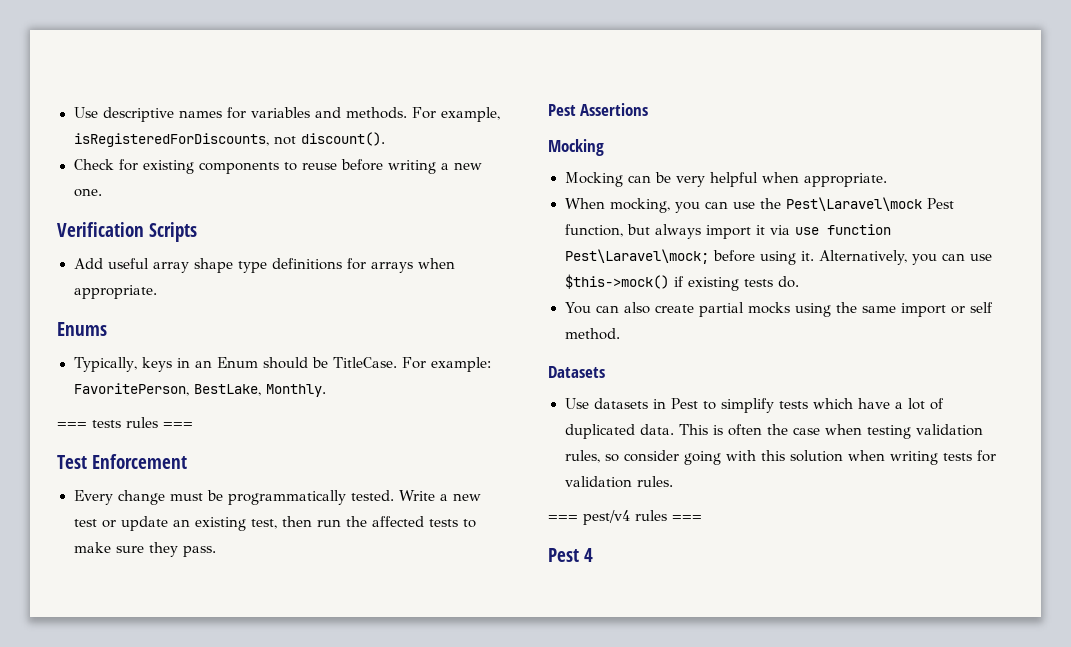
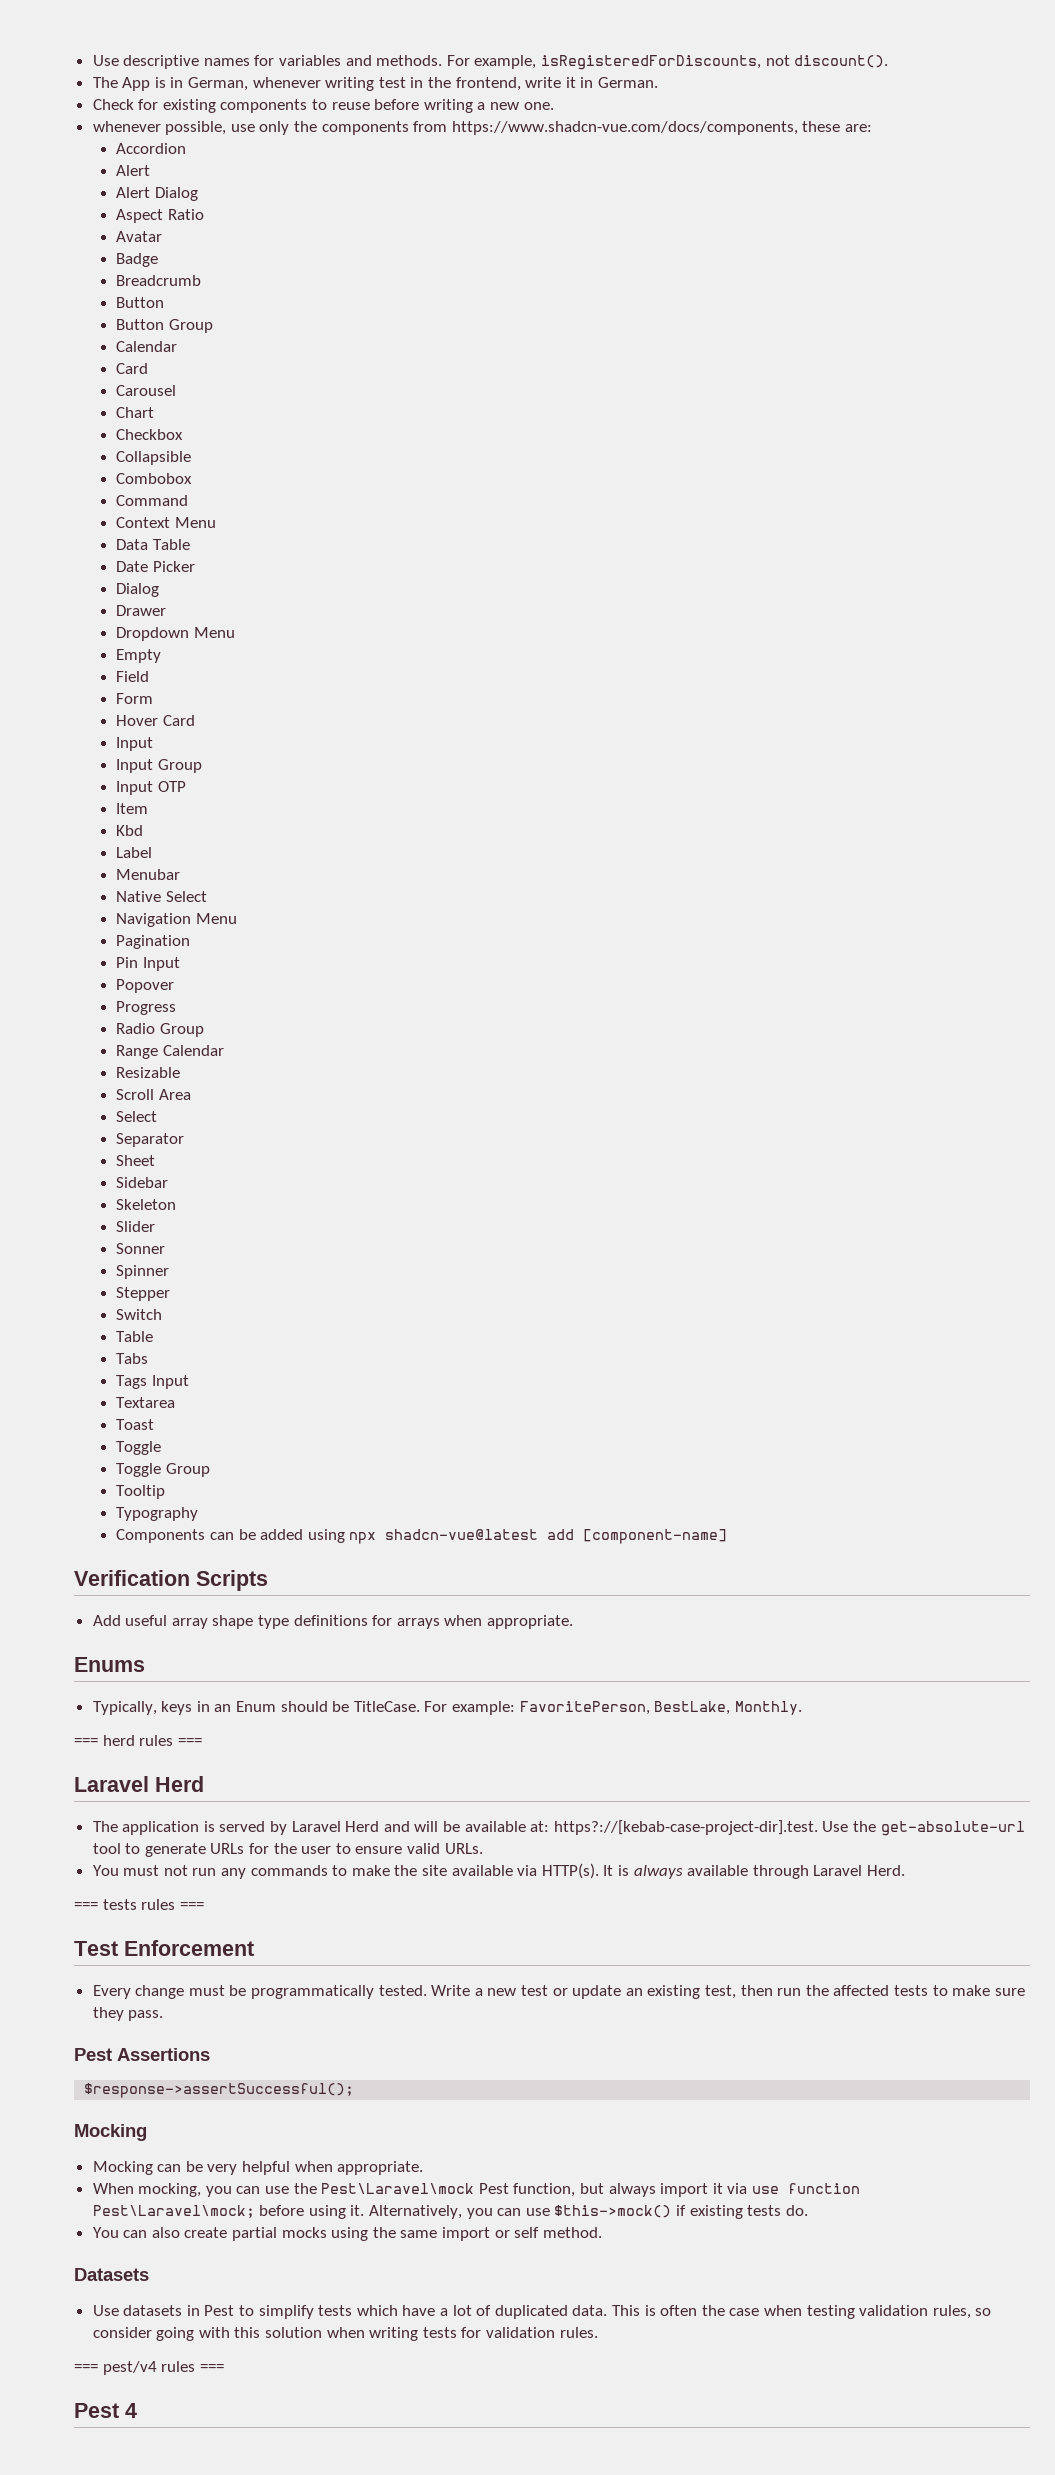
(385, 139) none -> [92,77,658,91] // The App is in German, whenever writing test in the frontend, write it in German.
(102, 192) none -> [92,121,873,135] [116,143,187,154] [116,165,151,176] [116,187,198,201] [116,209,204,223] [116,231,163,242] [116,253,159,267] [116,275,202,286] [116,297,165,308] [116,319,213,333] [116,341,178,352] [116,363,149,374] [116,385,177,396] [116,407,155,418] [116,429,184,440] [116,451,192,465] [116,473,193,484] [116,495,189,506] [116,517,216,528] [116,539,190,550] [116,561,195,572] [116,583,160,597] [116,605,167,616] [116,627,235,641] [116,649,162,663] [116,671,150,682] [116,693,154,704] [116,715,195,726] [116,737,154,751] [116,759,202,773] [116,781,186,795] [116,803,149,814] [116,825,144,836] [116,847,153,858] [116,869,181,880] [116,891,207,902] [116,913,237,927] [116,935,191,949] [116,957,180,971] [116,979,175,993] [116,1001,177,1015] [116,1023,204,1037] [116,1045,224,1059] [116,1067,181,1078] [116,1089,191,1100] [116,1111,158,1122] [116,1133,185,1147] [116,1155,156,1166] [116,1177,169,1188] [116,1199,177,1210] [116,1221,156,1232] [116,1243,166,1254] [116,1265,170,1279] [116,1287,171,1301] [116,1309,163,1320] [116,1331,154,1342] [116,1353,149,1364] [116,1375,189,1389] [116,1397,176,1408] [116,1419,155,1430] [116,1441,162,1455] [116,1463,210,1477] [116,1485,166,1499] [116,1507,199,1521] [116,1529,728,1544] // whenever possible, use only the components from https://www.shadcn-vue.com/docs/components, these are: // Accordion // Alert // Alert Dialog // Aspect Ratio // Avatar // Badge // Breadcrumb // Button // Button Group // Calendar // Card // Carousel // Chart // Checkbox // Collapsible // Combobox // Command // Context Menu // Data Table // Date Picker // Dialog // Drawer // Dropdown Menu // Empty // Field // Form // Hover Card // Input // Input Group // Input OTP // Item // Kbd // Label // Menubar // Native Select // Navigation Menu // Pagination // Pin Input // Popover // Progress // Radio Group // Range Calendar // Resizable // Scroll Area // Select // Separator // Sheet // Sidebar // Skeleton // Slider // Sonner // Spinner // Stepper // Switch // Table // Tabs // Tags Input // Textarea // Toast // Toggle // Toggle Group // Tooltip // Typography // Components can be added using npx shadcn-vue@latest add [component-name]
(326, 390) none -> [74,1735,202,1746] [74,1776,204,1792] [92,1820,1025,1836] [92,1843,483,1857] [92,1863,905,1879] // === herd rules === // Laravel Herd // The application is served by Laravel Herd and will be available at: https?://[kebab-case-project-dir].test. Use the get-absolute-url tool to generate URLs for the user to ensure valid URLs. // You must not run any commands to make the site available via HTTP(s). It is always available through Laravel Herd.
(649, 109) none -> [84,2083,355,2098] // $response->assertSuccessful();

